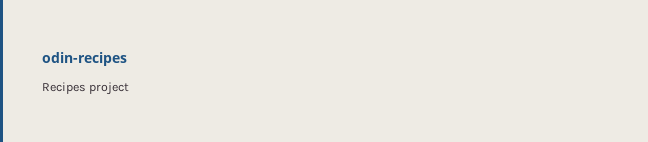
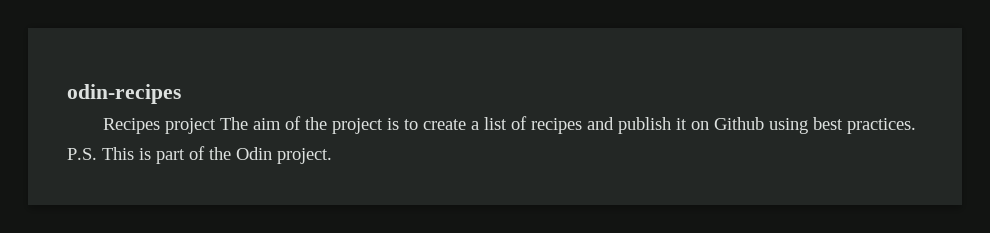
(130, 88) none -> [219,116,916,134] [67,146,332,164] The aim of the project is to create a list of recipes and publish it on Github using best practices. // P.S. This is part of the Odin project.

